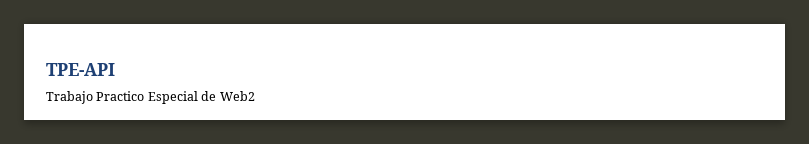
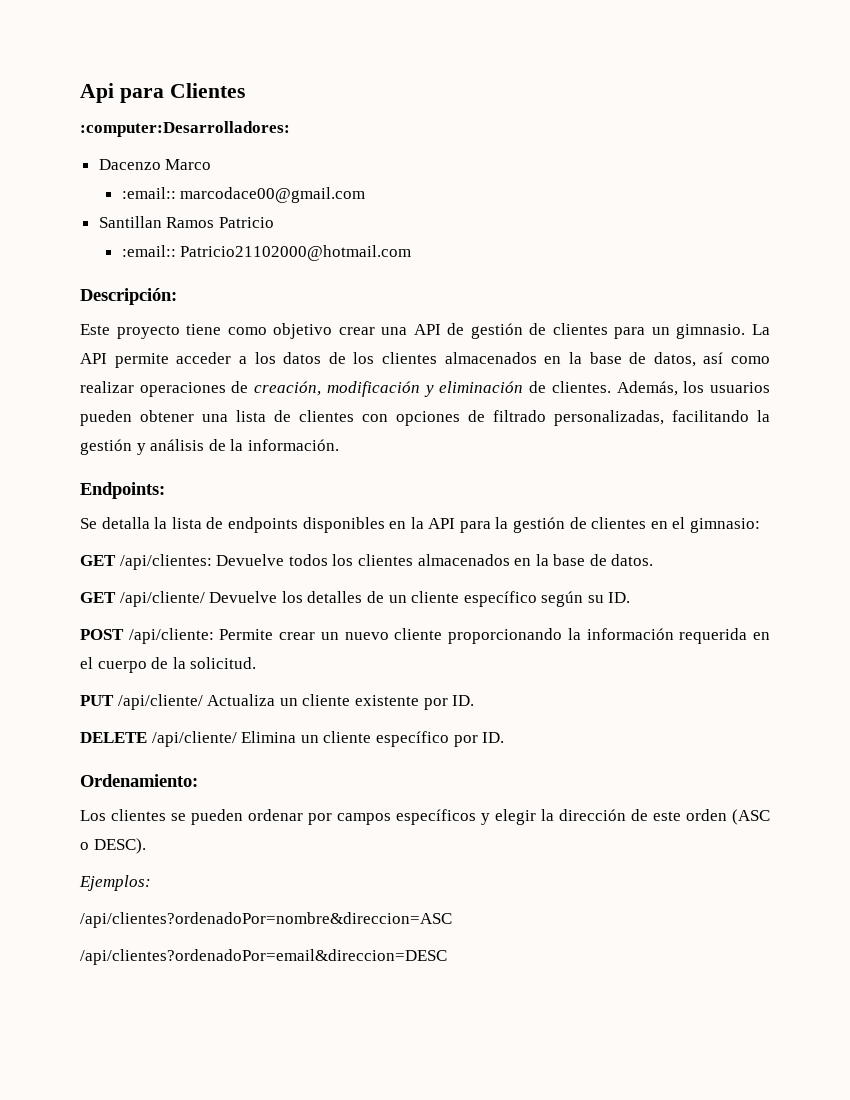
[46,63,115,76] [46,91,255,104] TPE-API // Trabajo Practico Especial de Web2 -> [80,83,245,103] [80,121,290,137] [98,159,212,170] [121,187,366,203] [98,216,274,228] [121,245,412,261] [80,288,177,305] [80,323,770,339] [80,352,770,368] [80,381,771,397] [80,410,770,426] [80,439,339,455] [80,482,165,499] [80,517,761,533] [80,554,654,570] [80,591,631,607] [80,628,771,644] [80,657,257,673] [80,694,475,710] [80,731,505,747] [80,774,198,787] [80,809,770,825] [80,838,146,854] [79,875,151,891] [80,912,452,928] [80,949,447,965] Api para Clientes // :computer:Desarrolladores: // Dacenzo Marco // :email:: marcodace00@gmail.com // Santillan Ramos Patricio // :email:: Patricio21102000@hotmail.com // Descripción: // Este proyecto tiene como objetivo crear una API de gestión de clientes para un gimnasio. La API permite acceder a los datos de los clientes almacenados en la base de datos, así como realizar operaciones de creación, modificación y eliminación de clientes. Además, los usuarios pueden obtener una lista de clientes con opciones de filtrado personalizadas, facilitando la gestión y análisis de la información. // Endpoints: // Se detalla la lista de endpoints disponibles en la API para la gestión de clientes en el gimnasio: // GET /api/clientes: Devuelve todos los clientes almacenados en la base de datos. // GET /api/cliente/ Devuelve los detalles de un cliente específico según su ID. // POST /api/cliente: Permite crear un nuevo cliente proporcionando la información requerida en el cuerpo de la solicitud. // PUT /api/cliente/ Actualiza un cliente existente por ID. // DELETE /api/cliente/ Elimina un cliente específico por ID. // Ordenamiento: // Los clientes se pueden ordenar por campos específicos y elegir la dirección de este orden (ASC o DESC). // Ejemplos: // /api/clientes?ordenadoPor=nombre&direccion=ASC // /api/clientes?ordenadoPor=email&direccion=DESC

